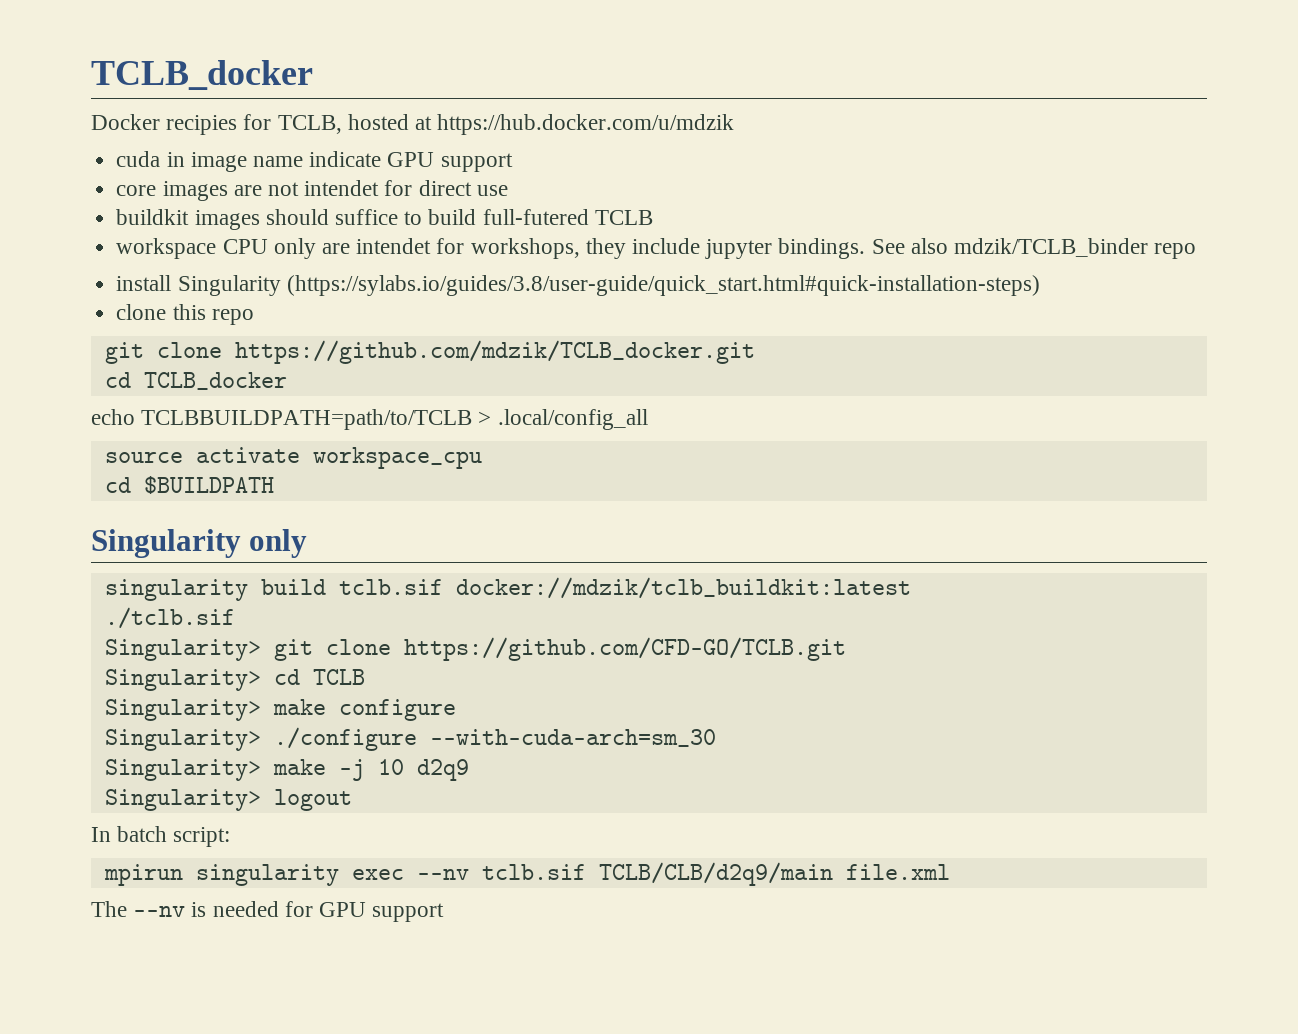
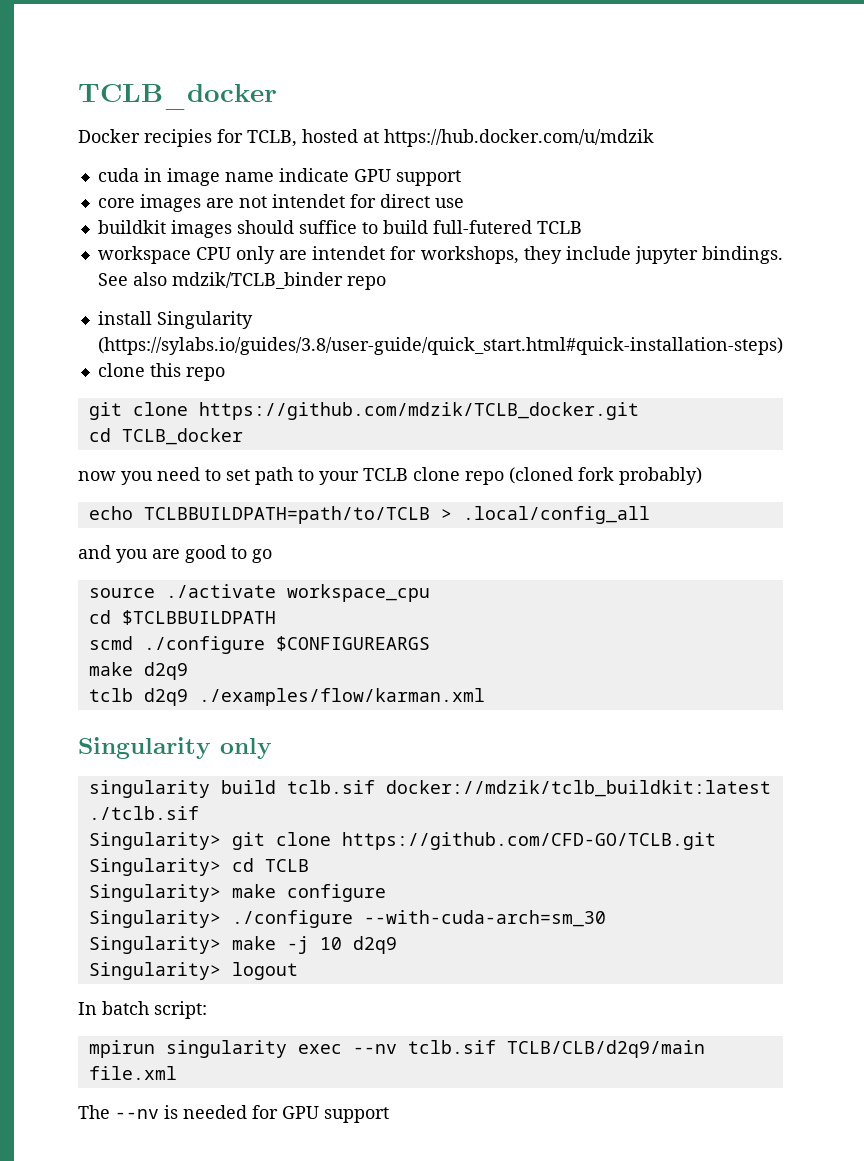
[91,409,648,430] echo TCLBBUILDPATH=path/to/TCLB > .local/config_all -> [78,467,702,485] [88,506,650,524] [78,545,272,563] now you need to set path to your TCLB clone repo (cloned fork probably) // echo TCLBBUILDPATH=path/to/TCLB > .local/config_all // and you are good to go
[195,447,300,463] activate -> [165,584,276,598] ./activate
[143,476,274,494] $BUILDPATH -> [121,610,276,625] [88,636,430,654] [88,662,188,680] [88,688,485,706] $TCLBBUILDPATH // scmd ./configure $CONFIGUREARGS // make d2q9 // tclb d2q9 ./examples/flow/karman.xml

